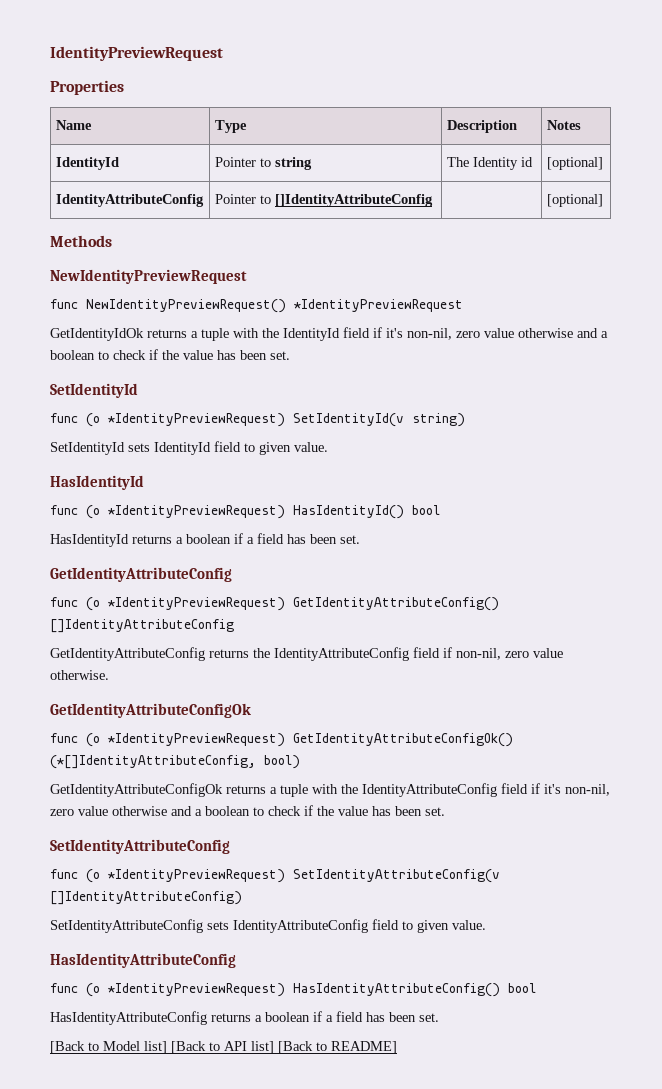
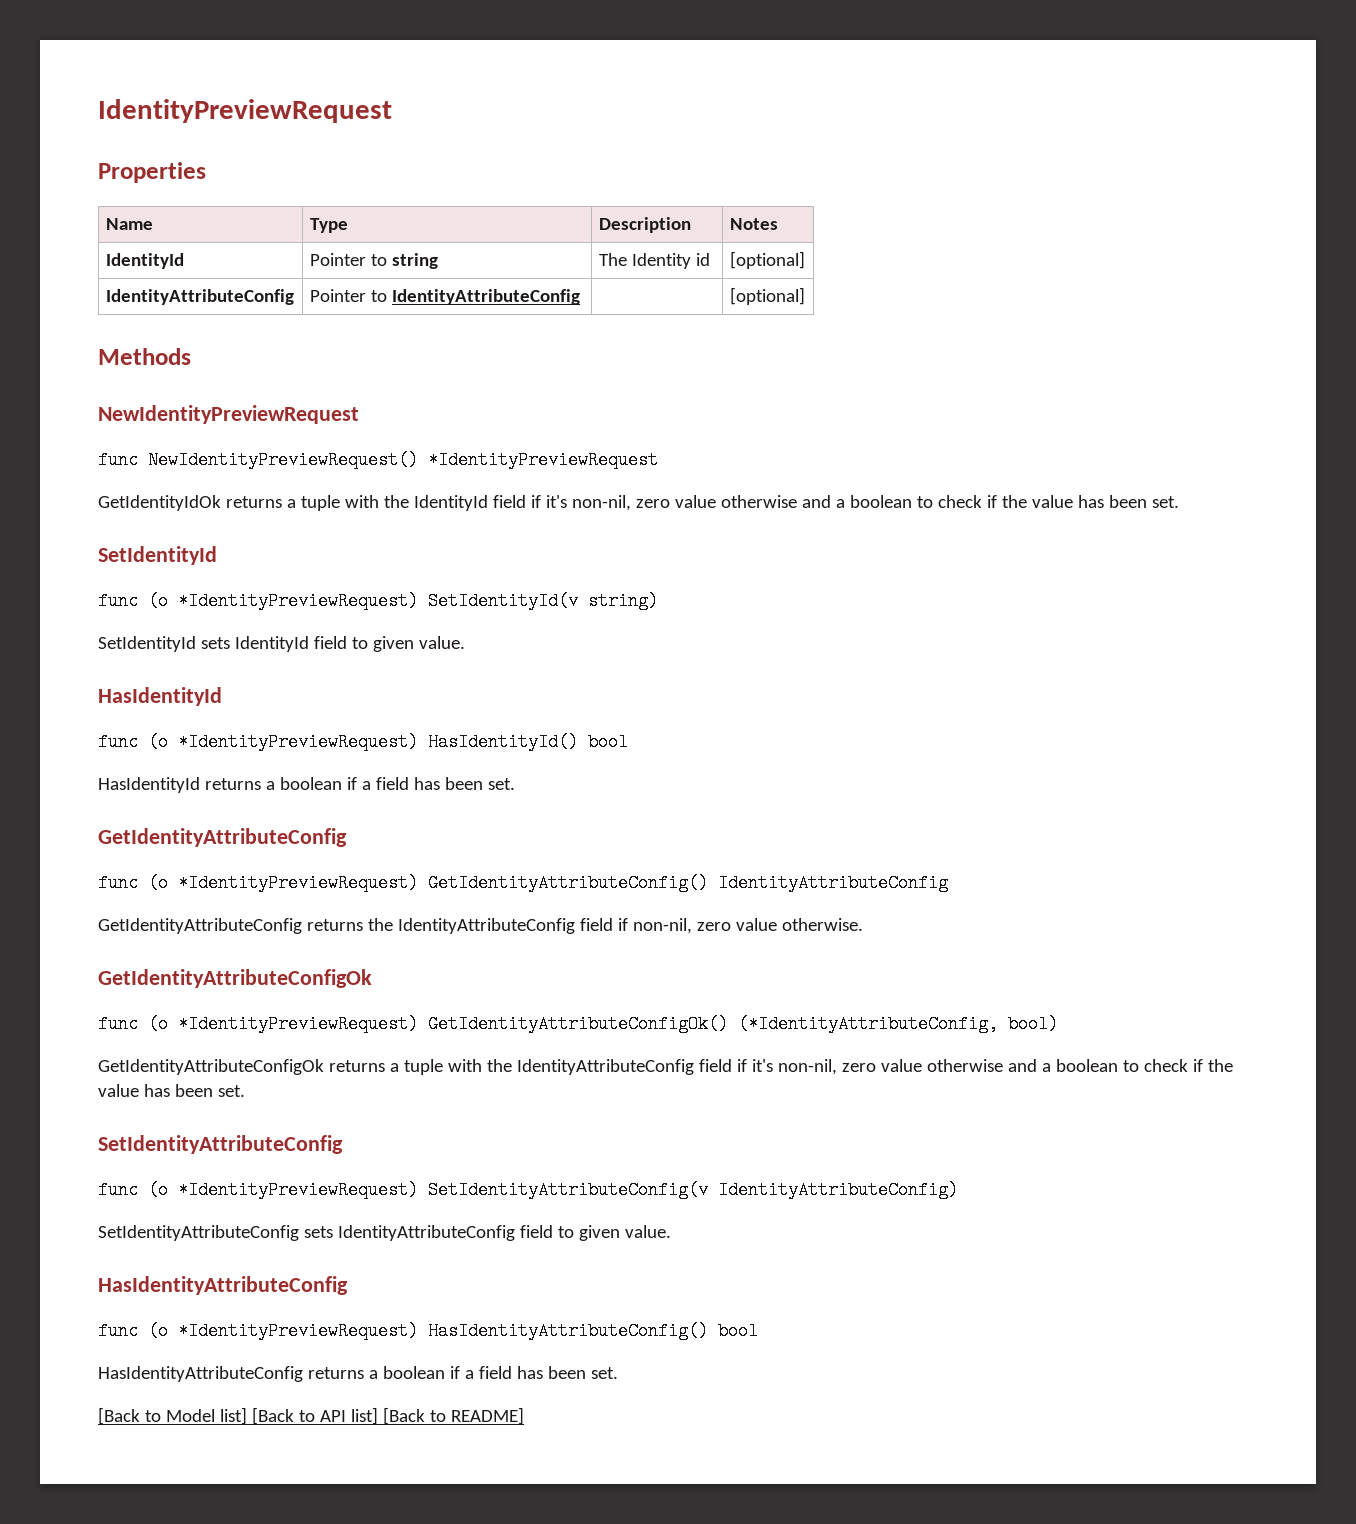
[274,194,433,207] []IdentityAttributeConfig -> [391,289,580,305] IdentityAttributeConfig
[50,619,234,633] []IdentityAttributeConfig -> [718,874,948,892] IdentityAttributeConfig
[50,755,256,769] (*[]IdentityAttributeConfig, -> [738,1015,998,1033] (*IdentityAttributeConfig,
[50,891,242,905] []IdentityAttributeConfig) -> [718,1181,958,1199] IdentityAttributeConfig)

